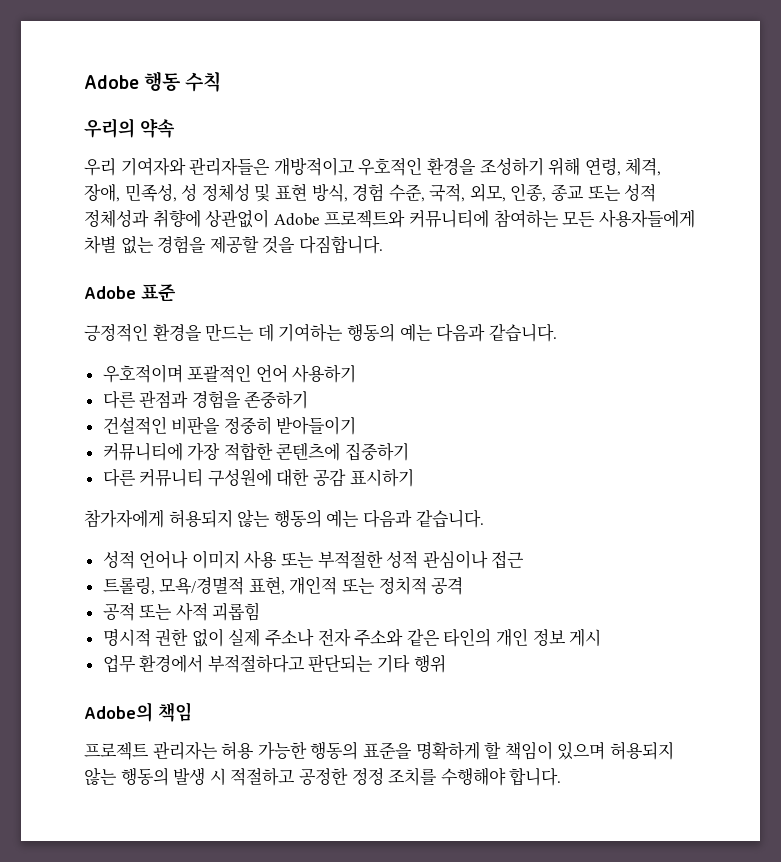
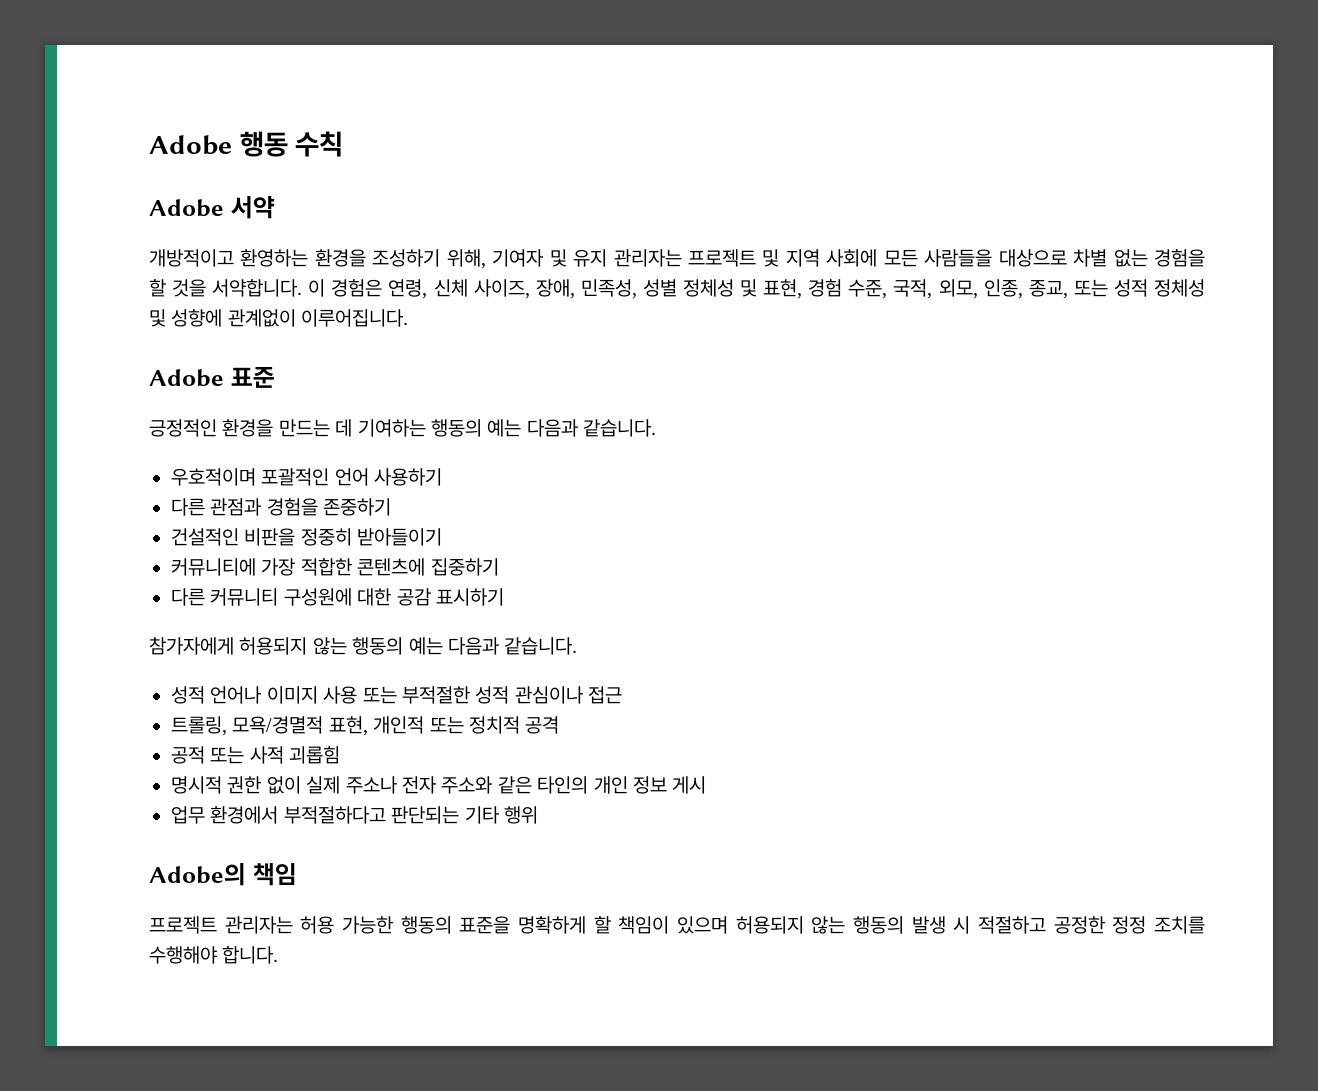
[84,118,175,138] [84,157,662,176] 우리의 약속 // 우리 기여자와 관리자들은 개방적이고 우호적인 환경을 조성하기 위해 연령, 체격, -> [149,196,275,219] [149,249,1206,269] [149,279,530,299] Adobe 서약 // 개방적이고 환영하는 환경을 조성하기 위해, 기여자 및 유지 관리자는 프로젝트 및 지역 사회에 모든 사람들을 대상으로 차별 없는 경험을 할 것을 서약합니다. 이 경험은 연령, 신체 사이즈,
[181,183,348,202] 성 정체성 및 표현 방식, -> [642,279,803,299] 성별 정체성 및 표현,
[551,184,585,201] 종교 -> [1028,280,1068,299] 종교,
[84,209,695,228] [84,235,383,254] 정체성과 취향에 상관없이 Adobe 프로젝트와 커뮤니티에 참여하는 모든 사용자들에게 차별 없는 경험을 제공할 것을 다짐합니다. -> [1154,279,1206,297] [149,309,409,327] 정체성 및 성향에 관계없이 이루어집니다.

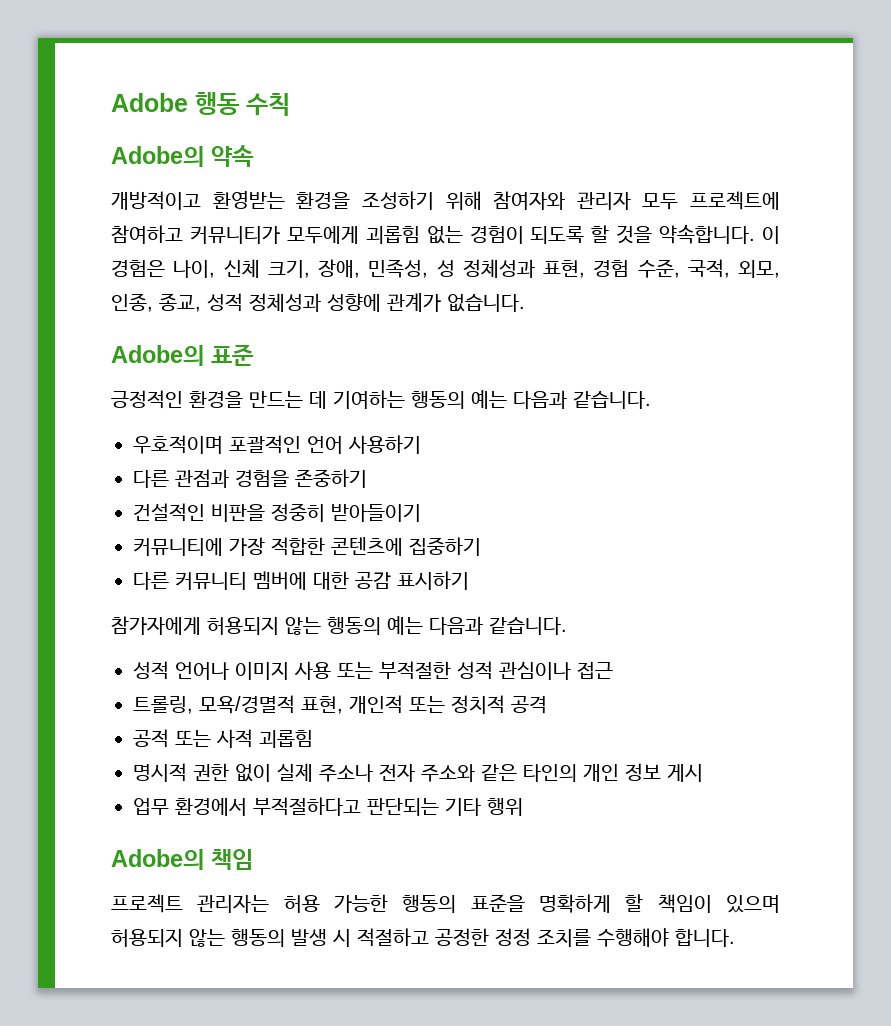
[149,196,275,219] Adobe 서약 -> [111,145,254,167] Adobe의 약속
[240,249,309,267] 환영하는 -> [212,190,285,209] 환영받는
[446,249,1206,269] 위해, 기여자 및 유지 관리자는 프로젝트 및 지역 사회에 모든 사람들을 대상으로 차별 없는 경험을 -> [445,191,780,210] [111,225,585,244] 위해 참여자와 관리자 모두 프로젝트에 참여하고 커뮤니티가 모두에게 괴롭힘 없는 경험이 되도록
[212,279,303,297] 서약합니다. -> [659,224,756,244] 약속합니다.
[388,279,758,299] 연령, 신체 사이즈, 장애, 민족성, 성별 정체성 및 -> [173,259,535,278] 나이, 신체 크기, 장애, 민족성, 성 정체성과
[1073,279,1206,297] [149,309,409,327] [149,369,224,387] 또는 성적 정체성 및 성향에 관계없이 이루어집니다. // Adobe -> [207,293,525,312] [111,345,204,366] 성적 정체성과 성향에 관계가 없습니다. // Adobe의
[283,588,352,606] 구성원에 -> [253,571,307,590] 멤버에

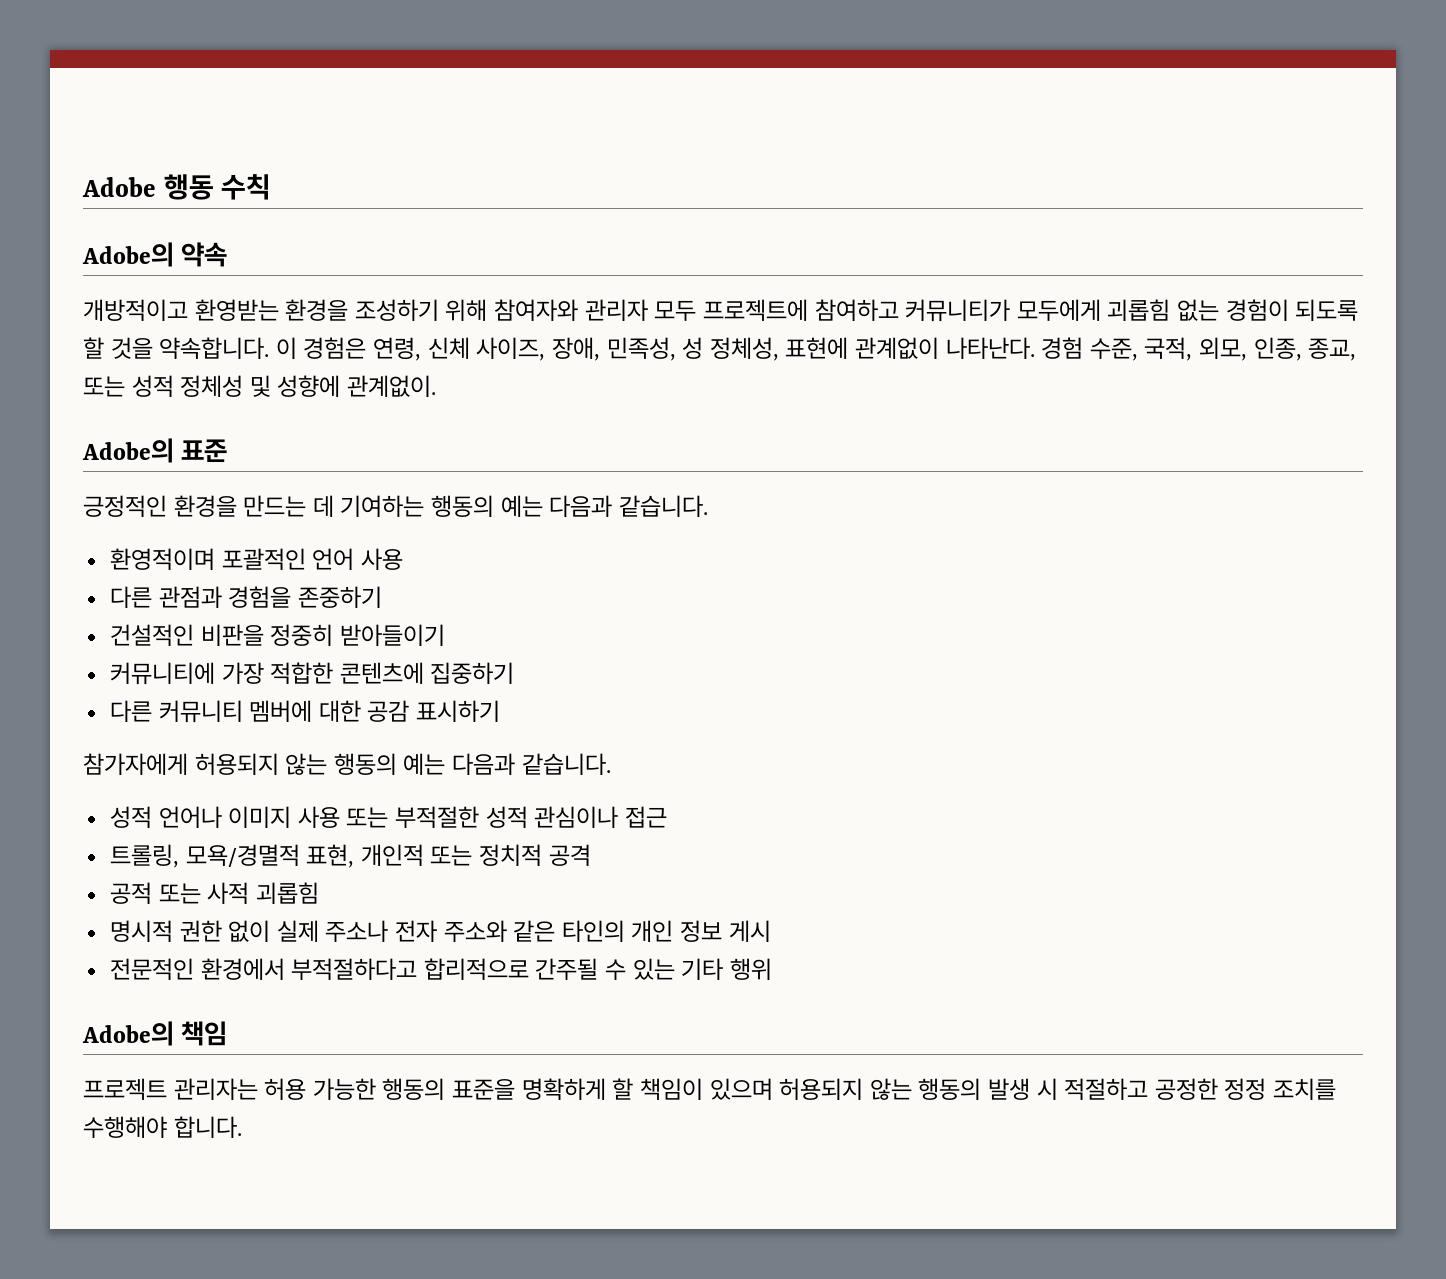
[173,259,585,278] 나이, 신체 크기, 장애, 민족성, 성 정체성과 표현, -> [373,337,1035,361] 연령, 신체 사이즈, 장애, 민족성, 성 정체성, 표현에 관계없이 나타난다.
[207,293,525,312] 성적 정체성과 성향에 관계가 없습니다. -> [83,375,437,397] 또는 성적 정체성 및 성향에 관계없이.
[133,435,223,454] 우호적이며 -> [109,548,215,570] 환영적이며
[348,435,421,454] 사용하기 -> [360,548,403,570] 사용
[133,798,169,815] 업무 -> [109,958,194,980] 전문적인
[367,798,439,816] 판단되는 -> [423,958,675,980] 합리적으로 간주될 수 있는

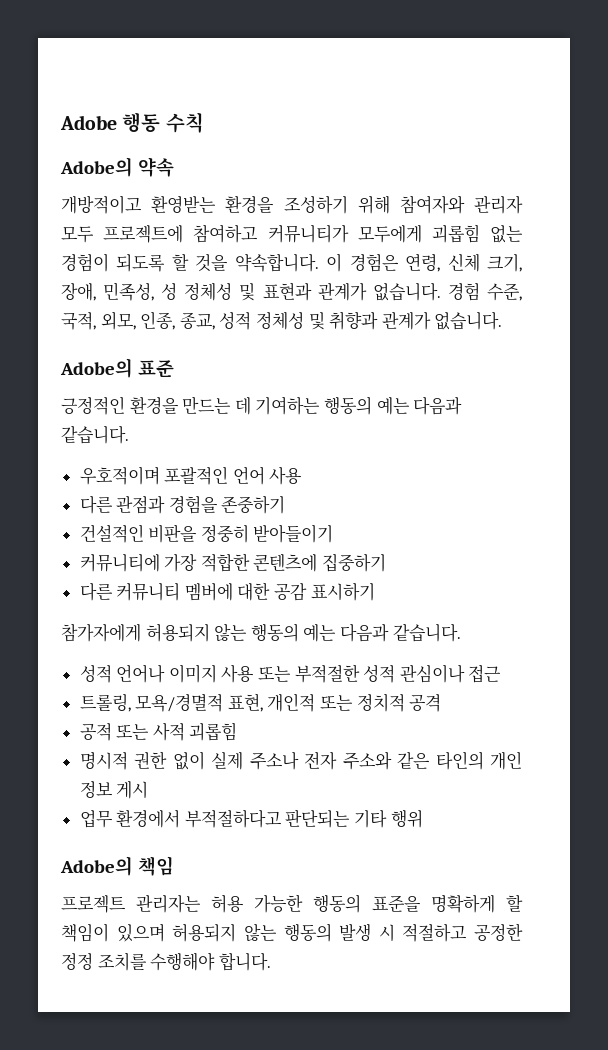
[476,337,546,361] 사이즈, -> [487,254,523,272] 크기,
[709,337,1035,361] 정체성, 표현에 관계없이 나타난다. -> [184,282,441,301] 정체성 및 표현과 관계가 없습니다.
[83,376,125,397] 또는 -> (215, 321) none
[277,375,437,397] 성향에 관계없이. -> [329,311,503,330] 취향과 관계가 없습니다.
[109,548,215,570] 환영적이며 -> [79,466,160,485] 우호적이며
[109,958,194,980] 전문적인 -> [79,810,113,828] 업무
[423,958,675,980] 합리적으로 간주될 수 있는 -> [285,809,351,828] 판단되는

